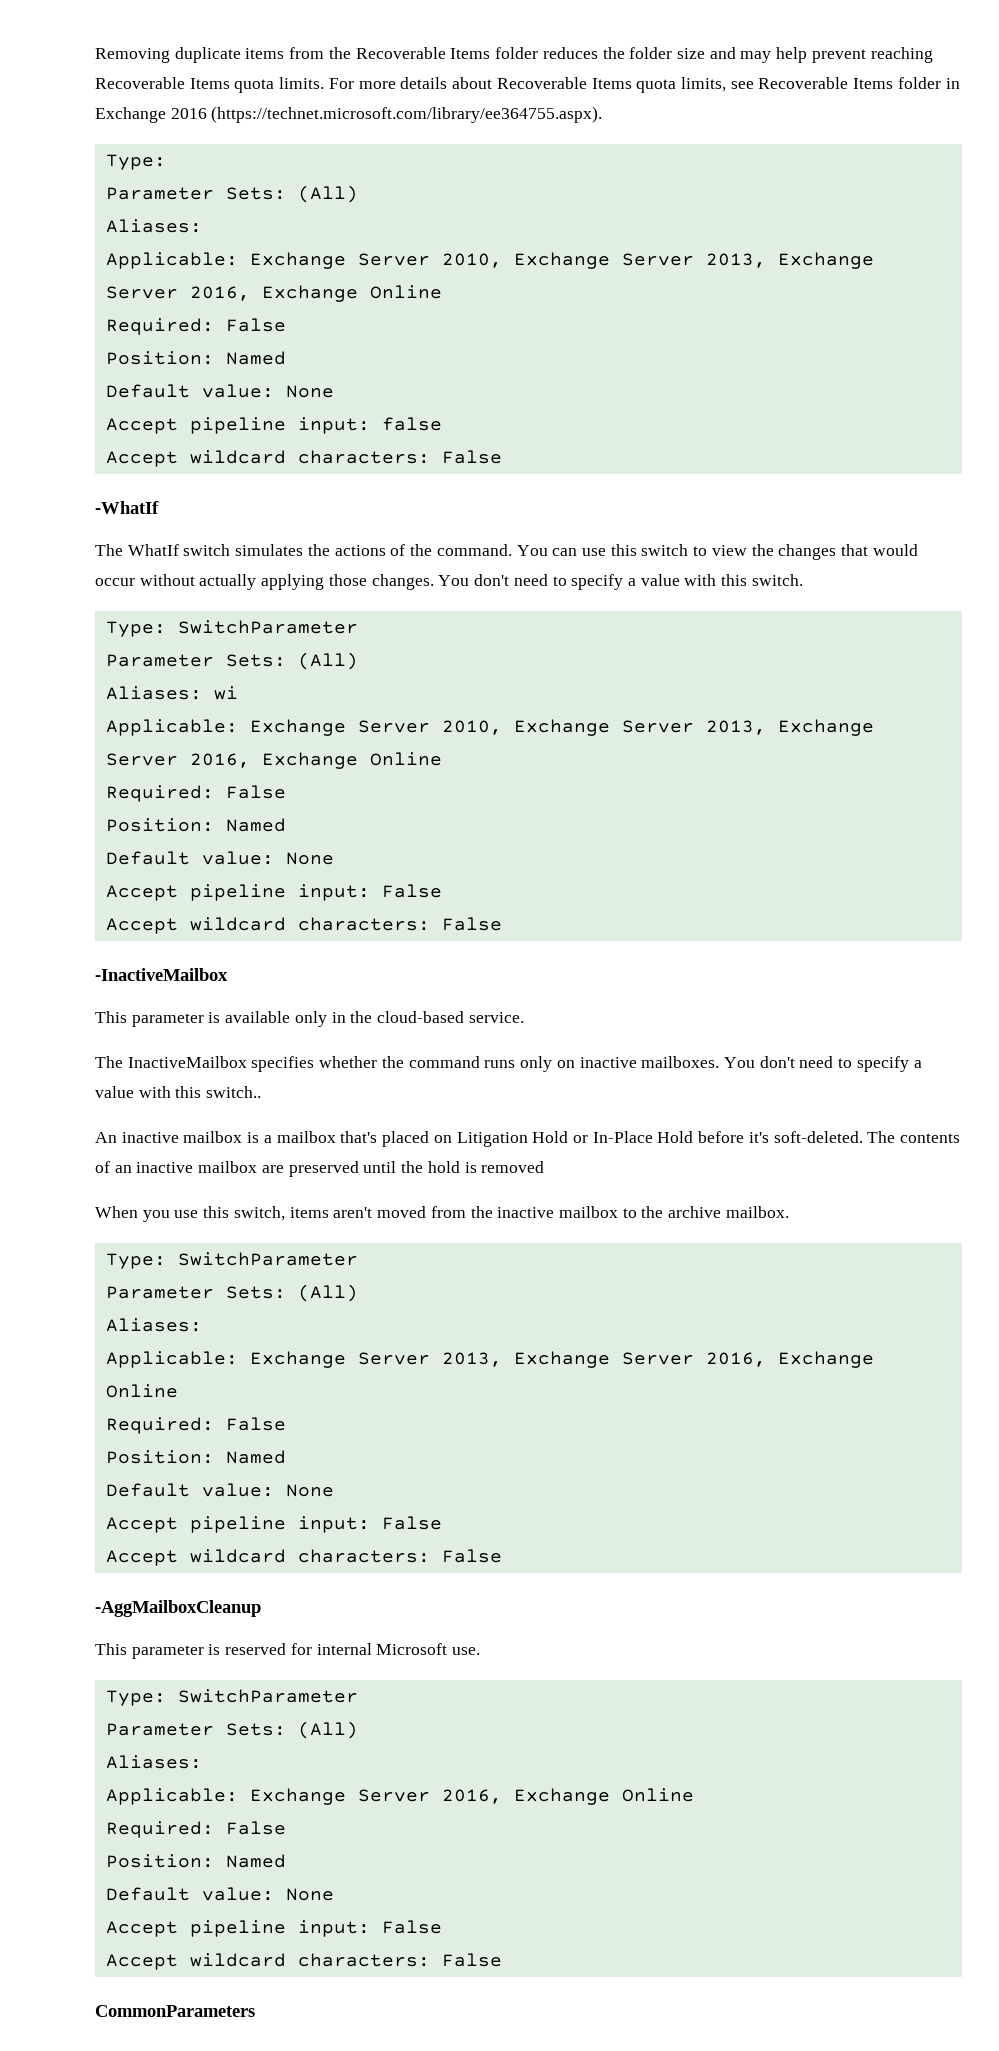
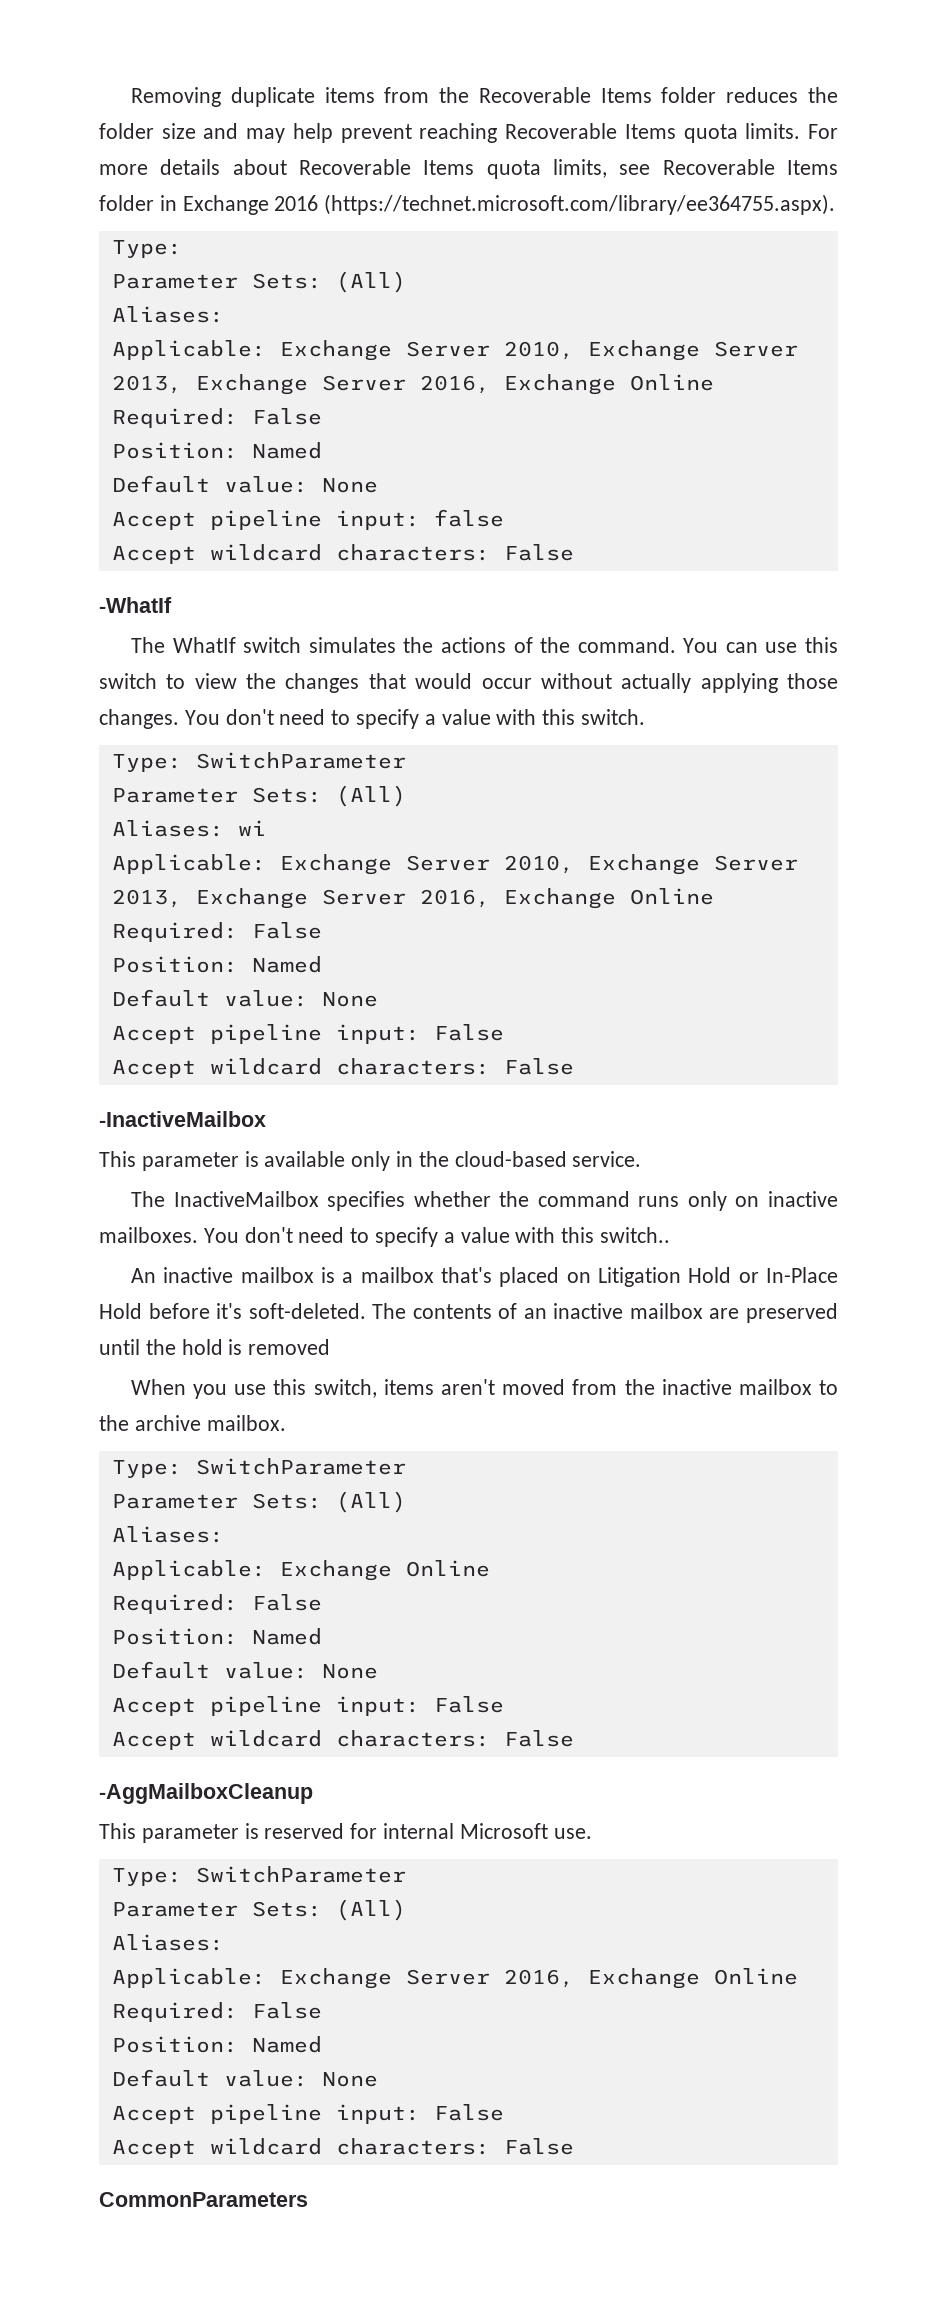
[357,1351,874,1368] Server 2013, Exchange Server 2016, Exchange -> (392, 1570) none

